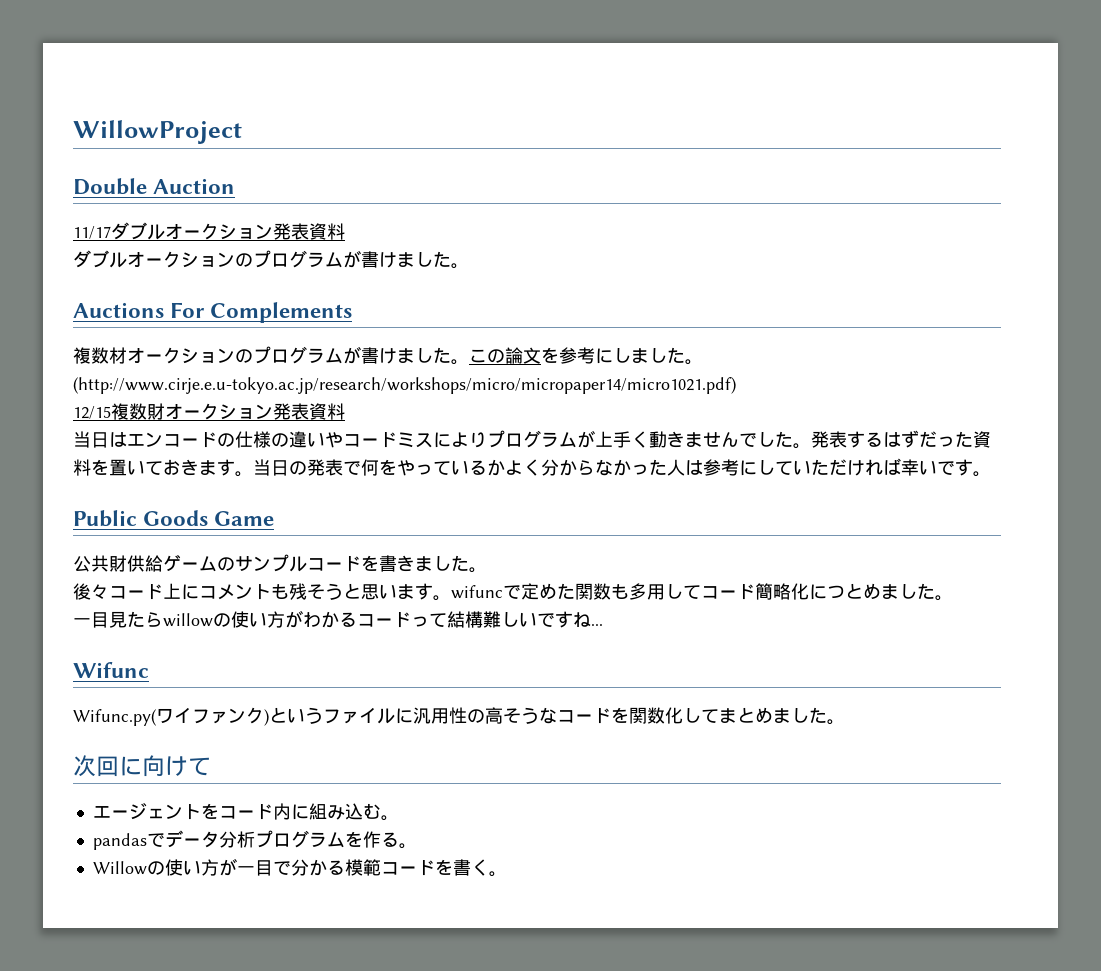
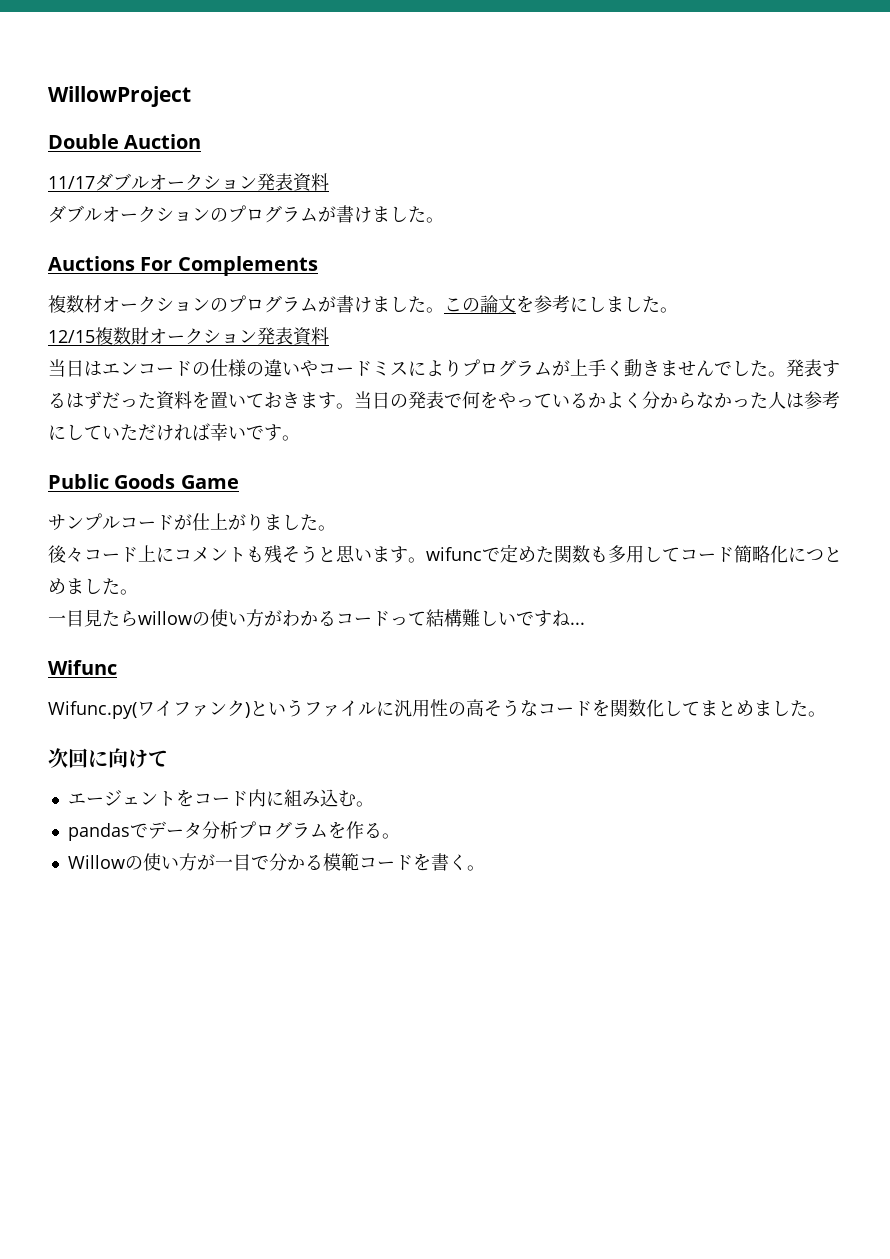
[73,377,736,394] (http://www.cirje.e.u-tokyo.ac.jp/research/workshops/micro/micropaper14/micro1021.pdf) -> (678, 310) none
[73,555,235,572] 公共財供給ゲームの -> (239, 482) none
[361,555,415,572] を書き -> [174,513,264,531] が仕上がり

